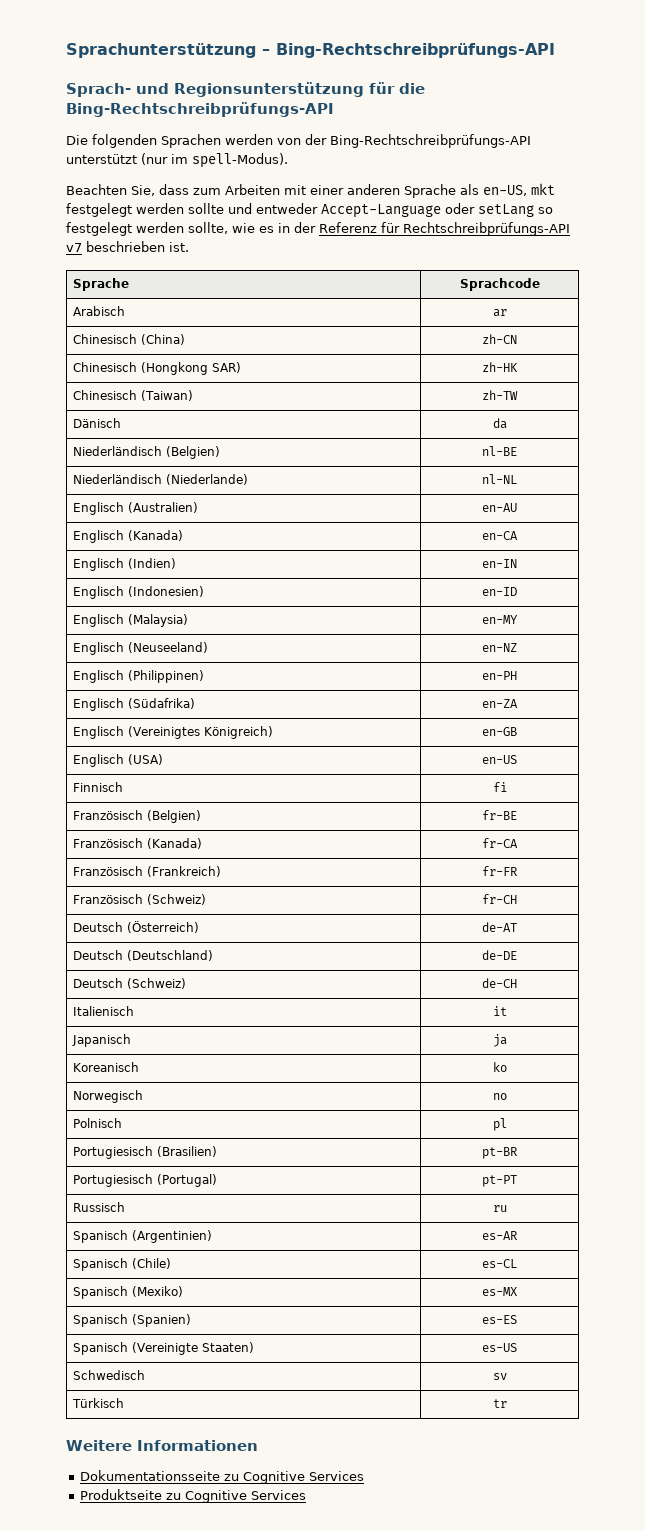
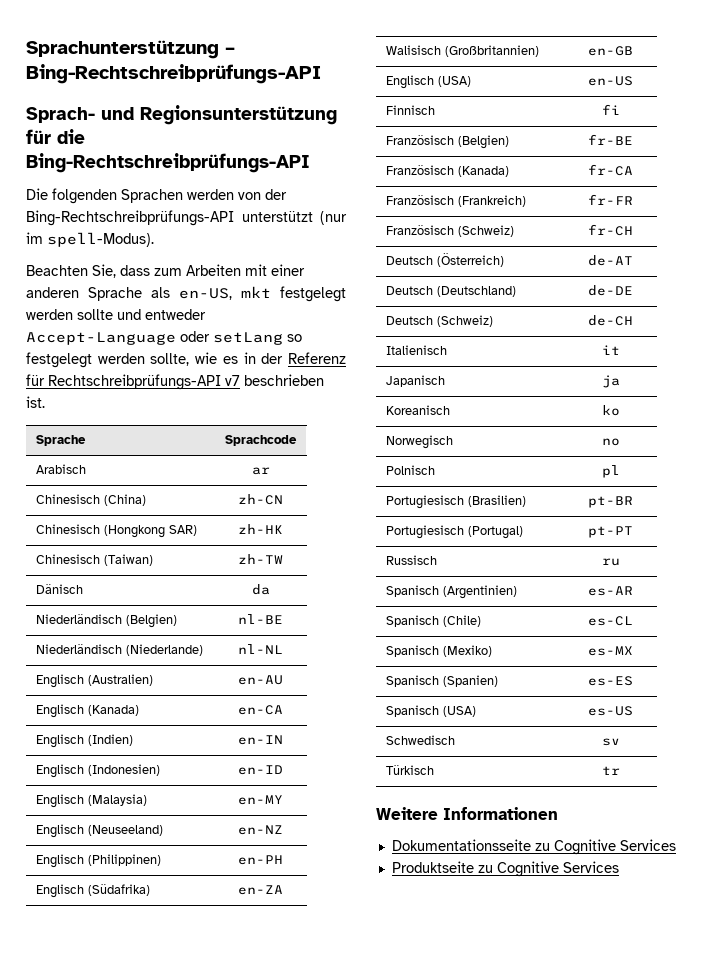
[73,726,274,739] Englisch (Vereinigtes Königreich) -> [385,45,539,57] Walisisch (Großbritannien)
[132,1342,255,1355] (Vereinigte Staaten) -> [442,706,476,717] (USA)

